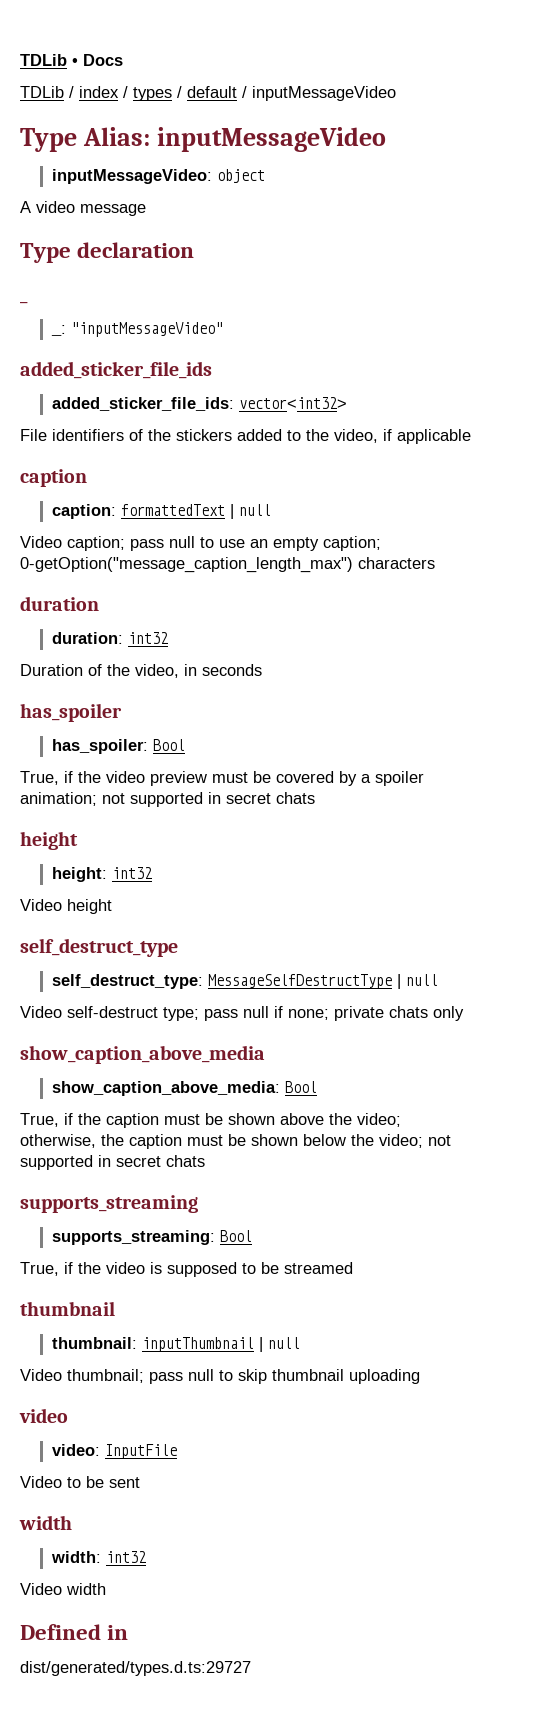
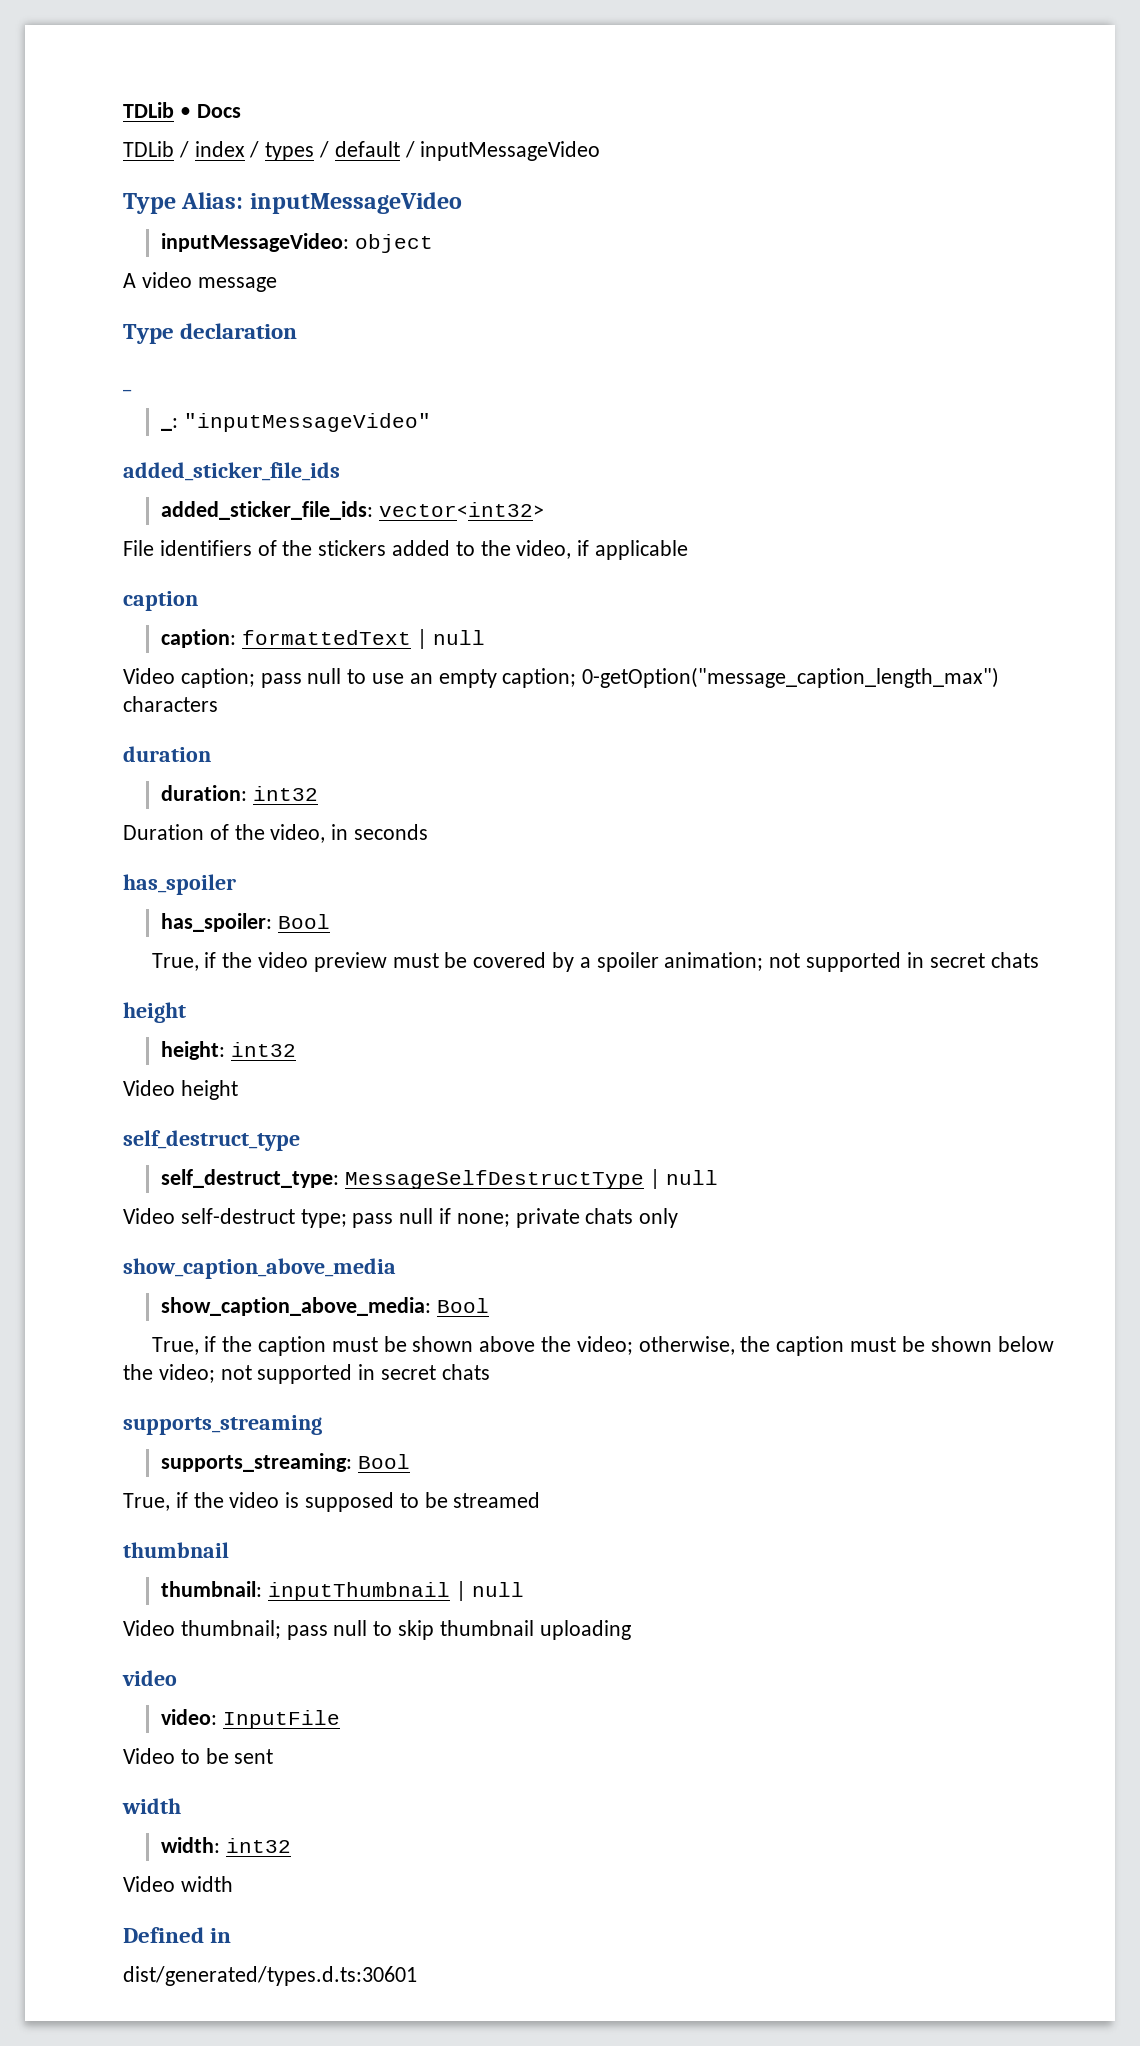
[20,1661,251,1676] dist/generated/types.d.ts:29727 -> [123,1966,417,1986] dist/generated/types.d.ts:30601

